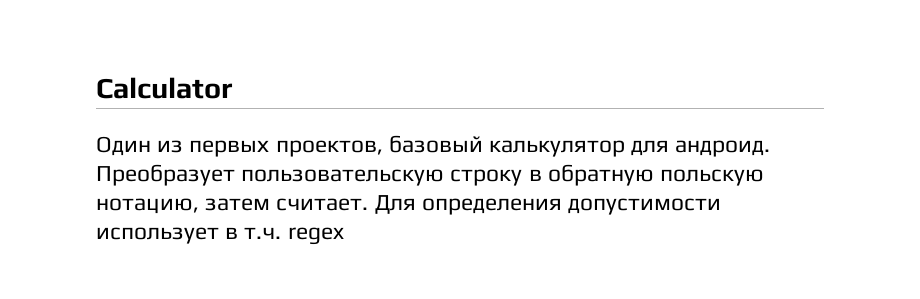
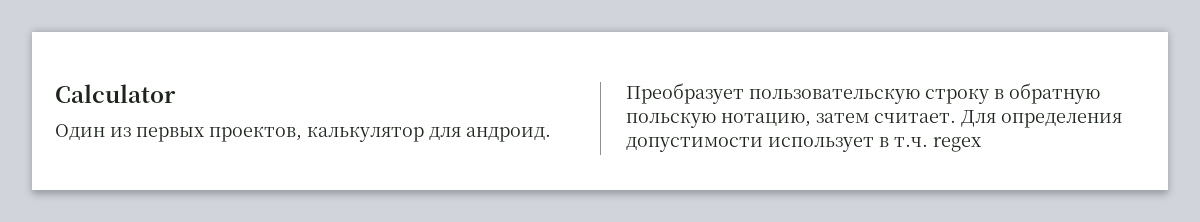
[388,135,483,153] базовый -> (302, 134) none

